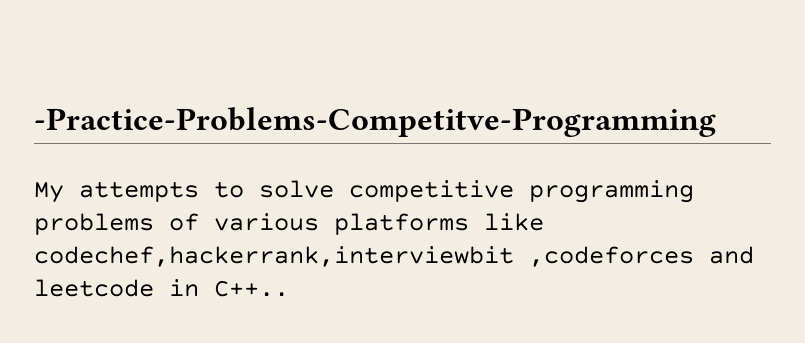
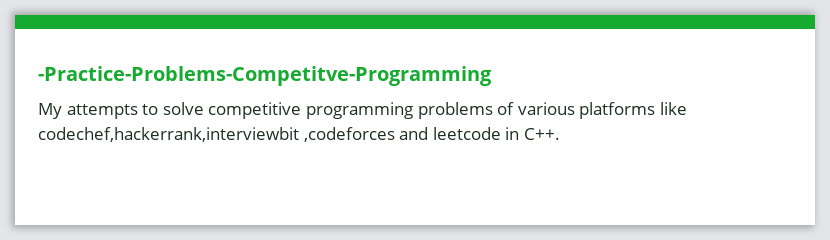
[214,280,289,297] C++.. -> [523,128,560,140] C++.

